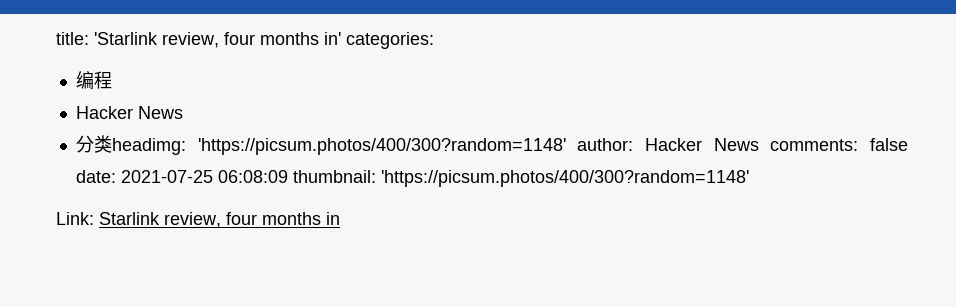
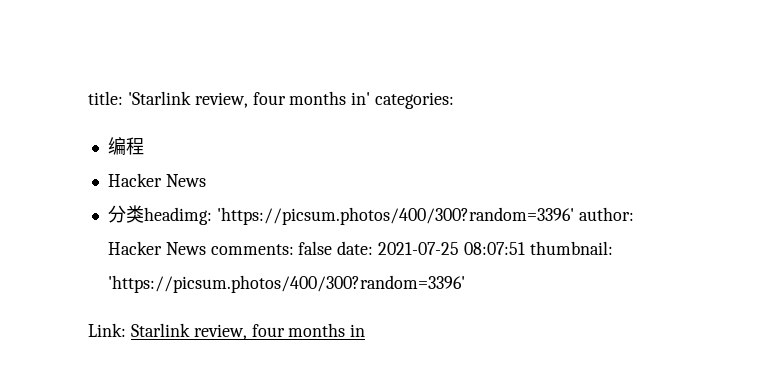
[197,138,566,155] 'https://picsum.photos/400/300?random=1148' -> [216,207,574,225] 'https://picsum.photos/400/300?random=3396'
[217,170,749,187] 06:08:09 thumbnail: 'https://picsum.photos/400/300?random=1148' -> [463,241,613,255] [107,275,465,293] 08:07:51 thumbnail: 'https://picsum.photos/400/300?random=3396'

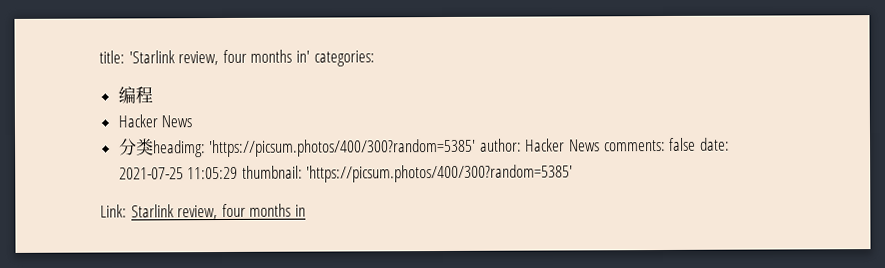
[216,207,574,225] 'https://picsum.photos/400/300?random=3396' -> [209,138,477,158] 'https://picsum.photos/400/300?random=5385'
[463,241,613,255] [107,275,465,293] 08:07:51 thumbnail: 'https://picsum.photos/400/300?random=3396' -> [187,164,574,183] 11:05:29 thumbnail: 'https://picsum.photos/400/300?random=5385'

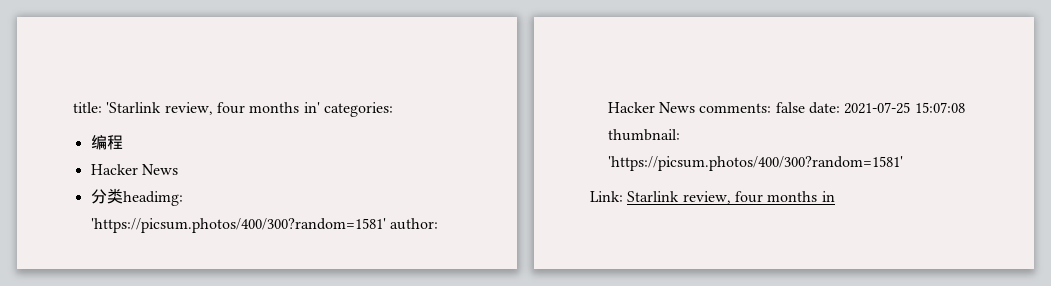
[209,138,477,158] 'https://picsum.photos/400/300?random=5385' -> [90,218,386,233] 'https://picsum.photos/400/300?random=1581'
[187,164,574,183] 11:05:29 thumbnail: 'https://picsum.photos/400/300?random=5385' -> [914,102,965,113] [607,129,680,141] [607,156,903,171] 15:07:08 thumbnail: 'https://picsum.photos/400/300?random=1581'

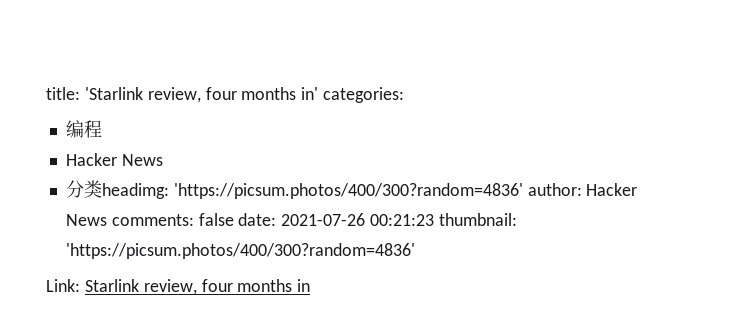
[90,218,386,233] 'https://picsum.photos/400/300?random=1581' -> [173,183,523,199] 'https://picsum.photos/400/300?random=4836'
[844,102,965,114] [607,129,680,141] [607,156,903,171] 2021-07-25 15:07:08 thumbnail: 'https://picsum.photos/400/300?random=1581' -> [281,213,517,226] [65,243,415,259] 2021-07-26 00:21:23 thumbnail: 'https://picsum.photos/400/300?random=4836'

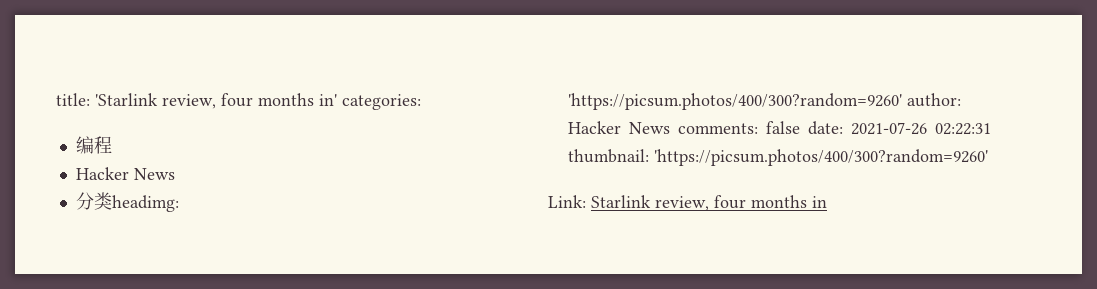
[173,183,523,199] 'https://picsum.photos/400/300?random=4836' -> [567,93,902,110] 'https://picsum.photos/400/300?random=9260'
[370,213,517,226] [65,243,415,259] 00:21:23 thumbnail: 'https://picsum.photos/400/300?random=4836' -> [935,123,991,135] [567,149,988,166] 02:22:31 thumbnail: 'https://picsum.photos/400/300?random=9260'

